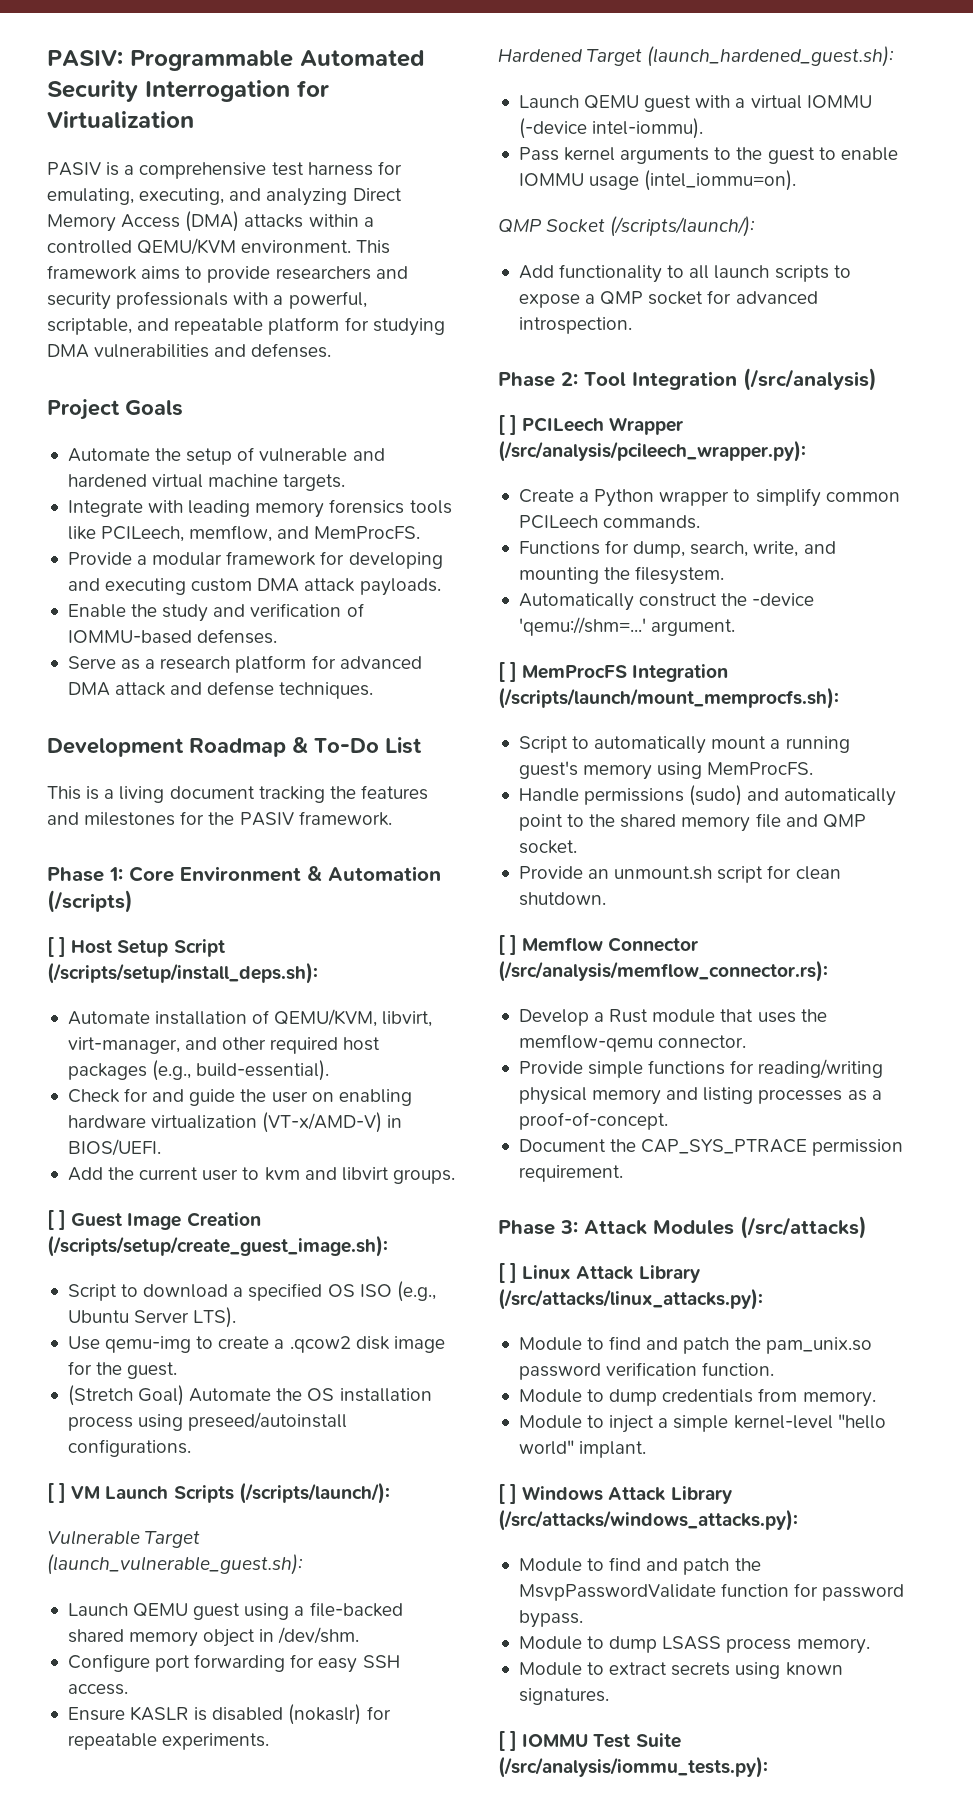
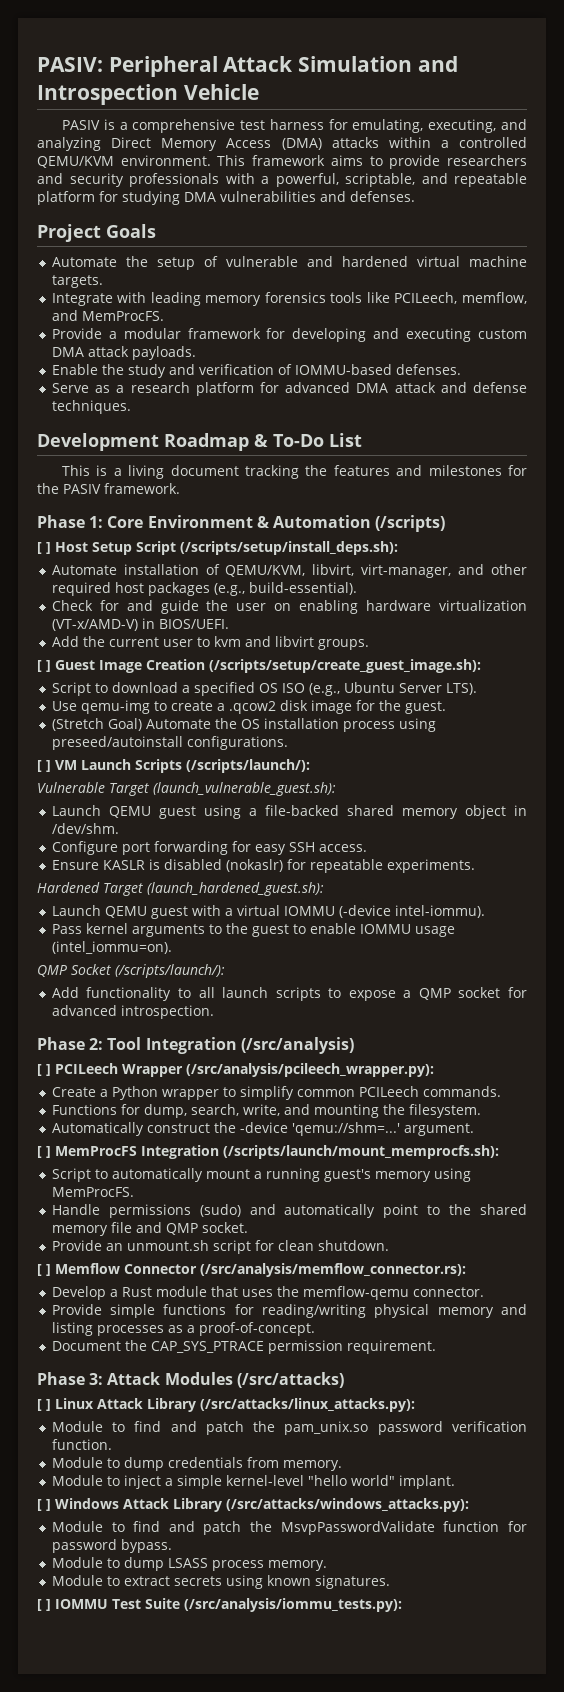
[130,50,425,71] [47,80,329,102] [47,111,194,128] Programmable Automated Security Interrogation for Virtualization -> [108,56,458,77] [37,84,259,105] Peripheral Attack Simulation and Introspection Vehicle

